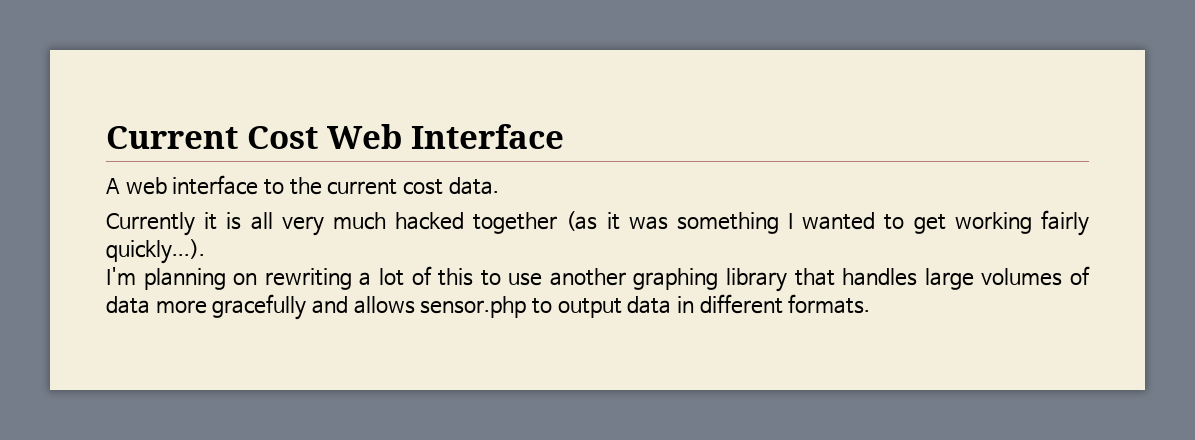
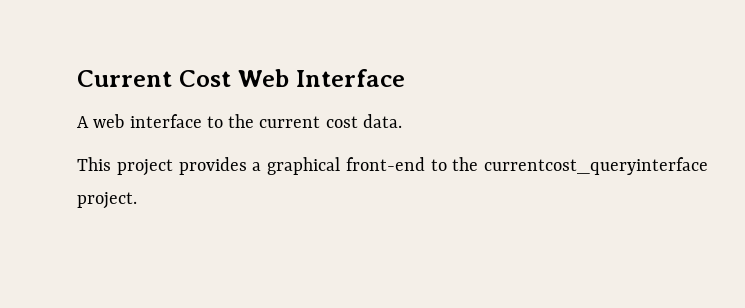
[106,210,1090,236] [106,239,205,264] [106,266,1090,292] [106,294,871,320] Currently it is all very much hacked together (as it was something I wanted to get working fairly quickly...). // I'm planning on rewriting a lot of this to use another graphing library that handles large volumes of data more gracefully and allows sensor.php to output data in different formats. -> [77,157,708,176] [77,192,137,209] This project provides a graphical front-end to the currentcost_queryinterface project.

